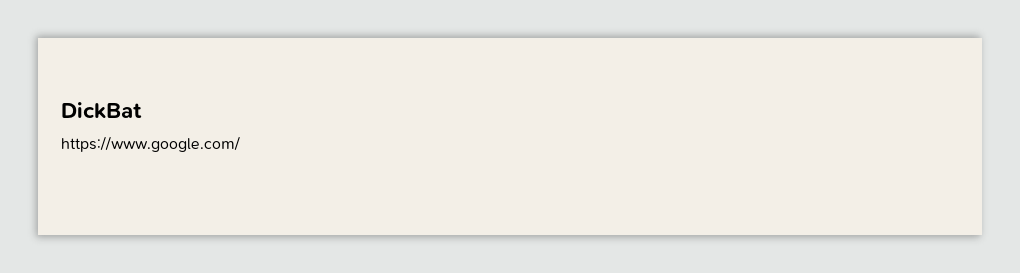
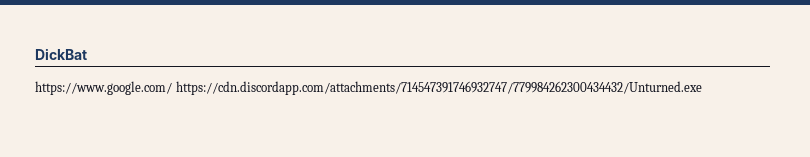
(240, 144) none -> [175,81,702,95] https://cdn.discordapp.com/attachments/714547391746932747/779984262300434432/Unturned.exe

